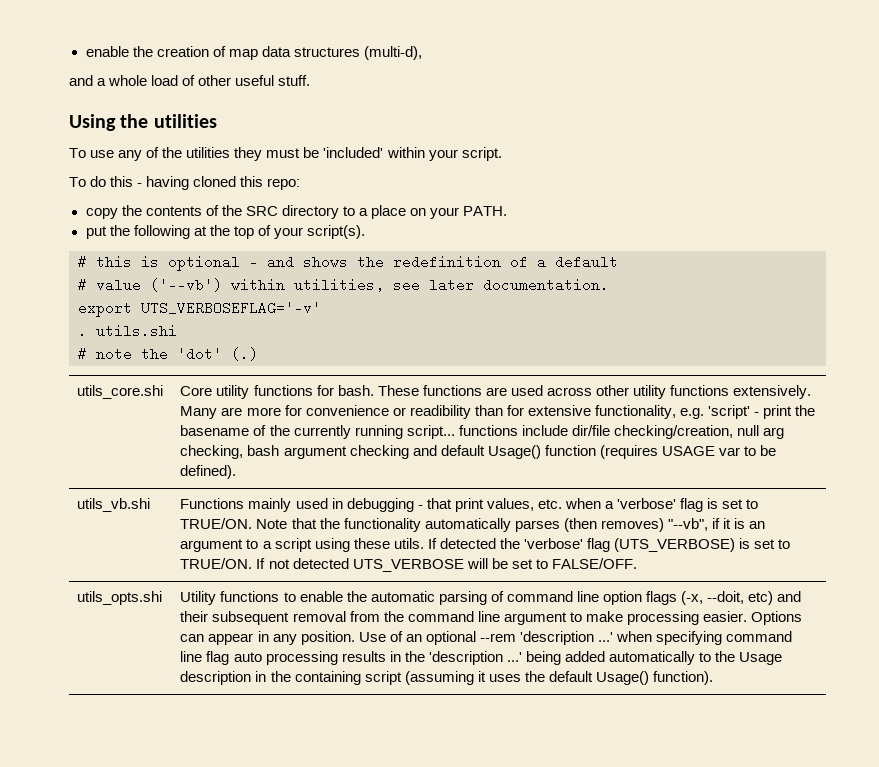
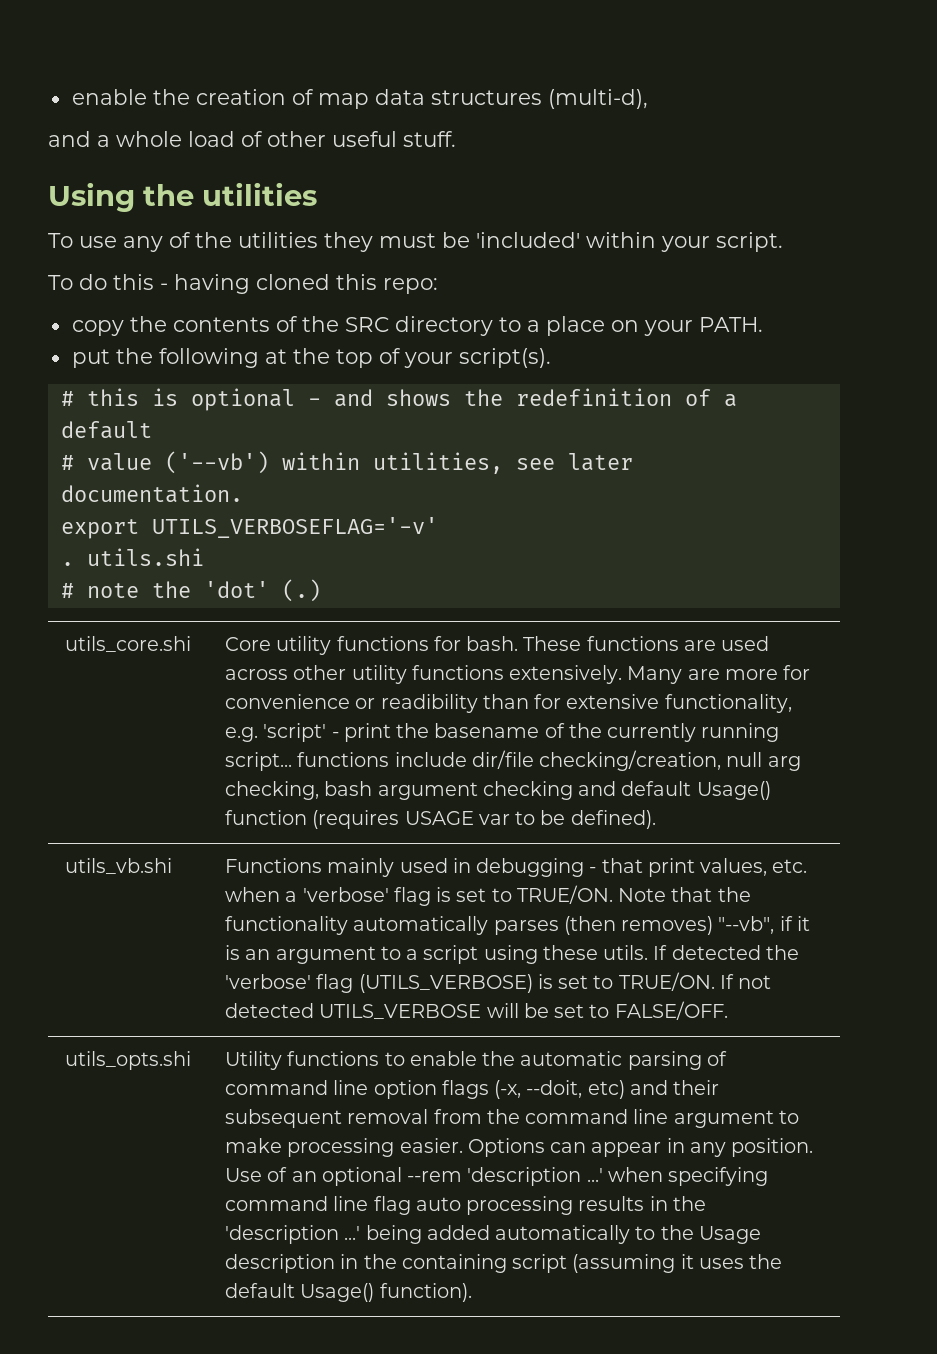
[141,301,321,315] UTS_VERBOSEFLAG='-v' -> [151,517,438,538] UTILS_VERBOSEFLAG='-v'
[614,538,736,552] (UTS_VERBOSE) -> [358,974,533,993] (UTILS_VERBOSE)
[352,559,464,572] UTS_VERBOSE -> [319,1004,482,1019] UTILS_VERBOSE

